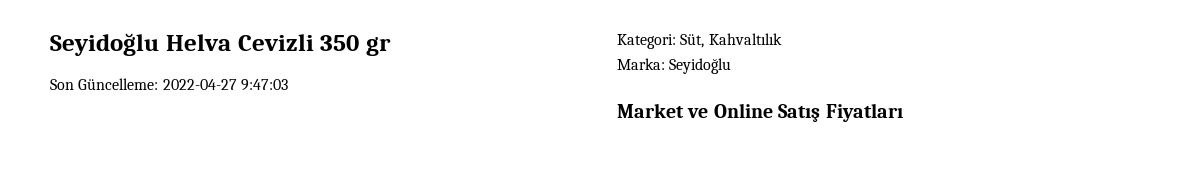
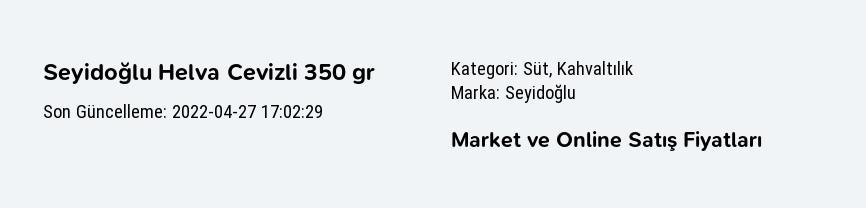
[240,79,288,91] 9:47:03 -> [260,105,323,118] 17:02:29

